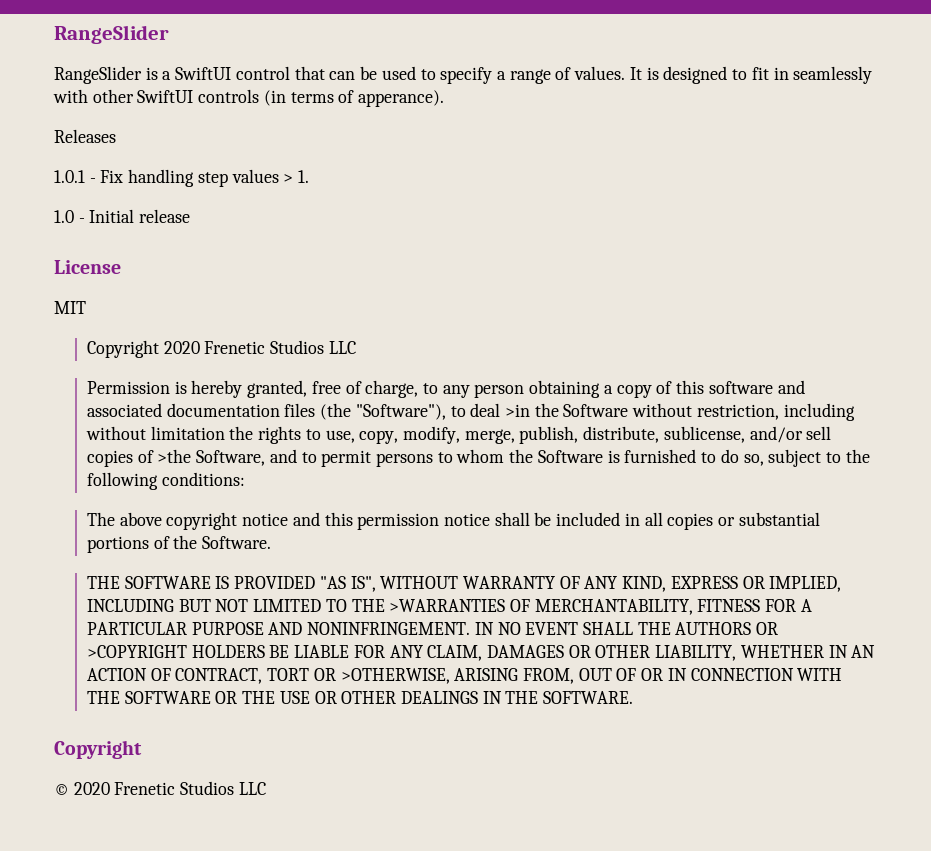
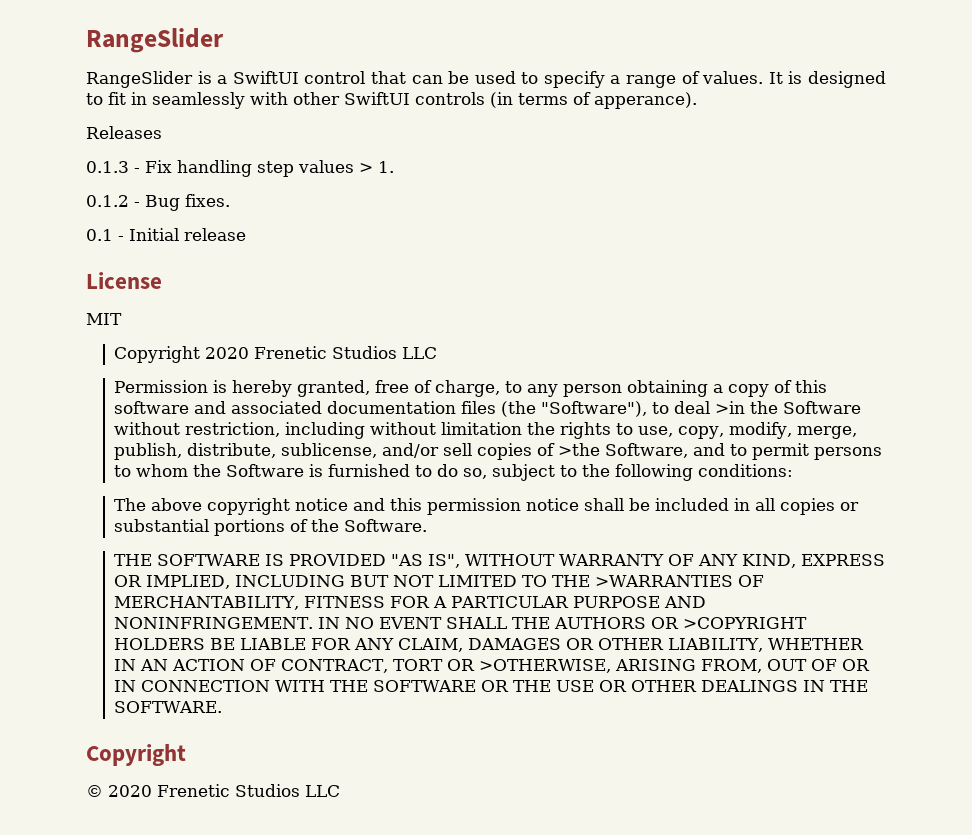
[54,170,85,183] 1.0.1 -> [86,161,129,173] 0.1.3
[54,210,74,223] 1.0 -> [86,194,230,211] [86,229,113,241] 0.1.2 - Bug fixes. // 0.1

